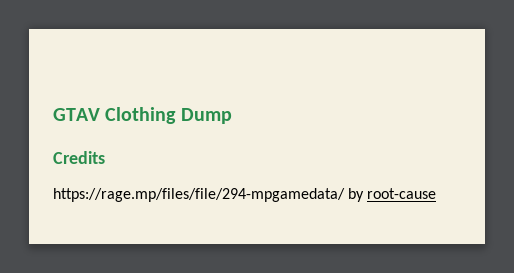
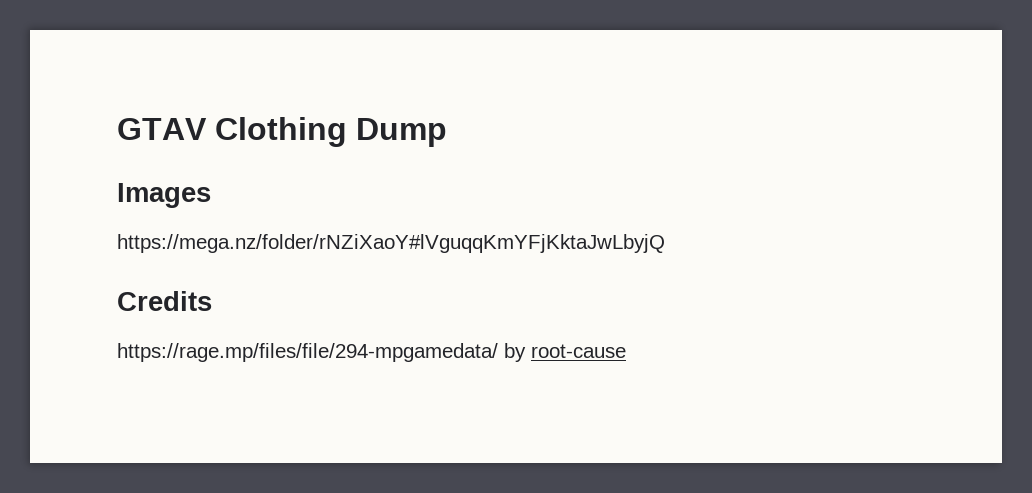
(232, 116) none -> [117,183,211,208] [117,234,665,253] // Images // https://mega.nz/folder/rNZiXaoY#lVguqqKmYFjKktaJwLbyjQ

